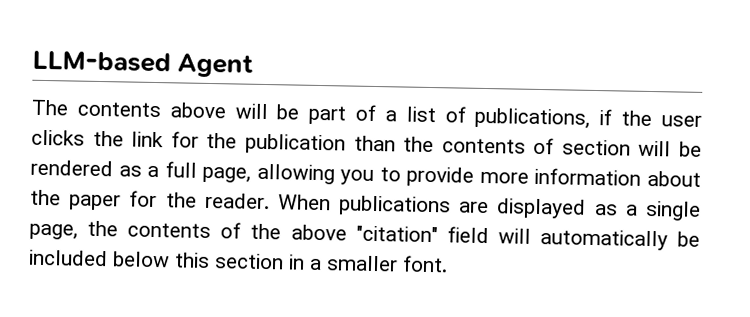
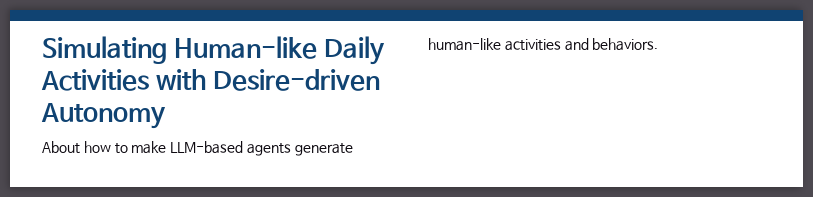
[32,50,254,78] [31,99,702,129] [31,129,703,157] [30,159,701,187] [30,189,701,221] [29,220,701,251] [29,249,448,273] LLM-based Agent // The contents above will be part of a list of publications, if the user clicks the link for the publication than the contents of section will be rendered as a full page, allowing you to provide more information about the paper for the reader. When publications are displayed as a single page, the contents of the above "citation" field will automatically be included below this section in a smaller font. -> [42,36,385,65] [41,69,380,91] [41,103,166,129] [42,141,353,156] [428,38,659,51] Simulating Human-like Daily Activities with Desire-driven Autonomy // About how to make LLM-based agents generate human-like activities and behaviors.

